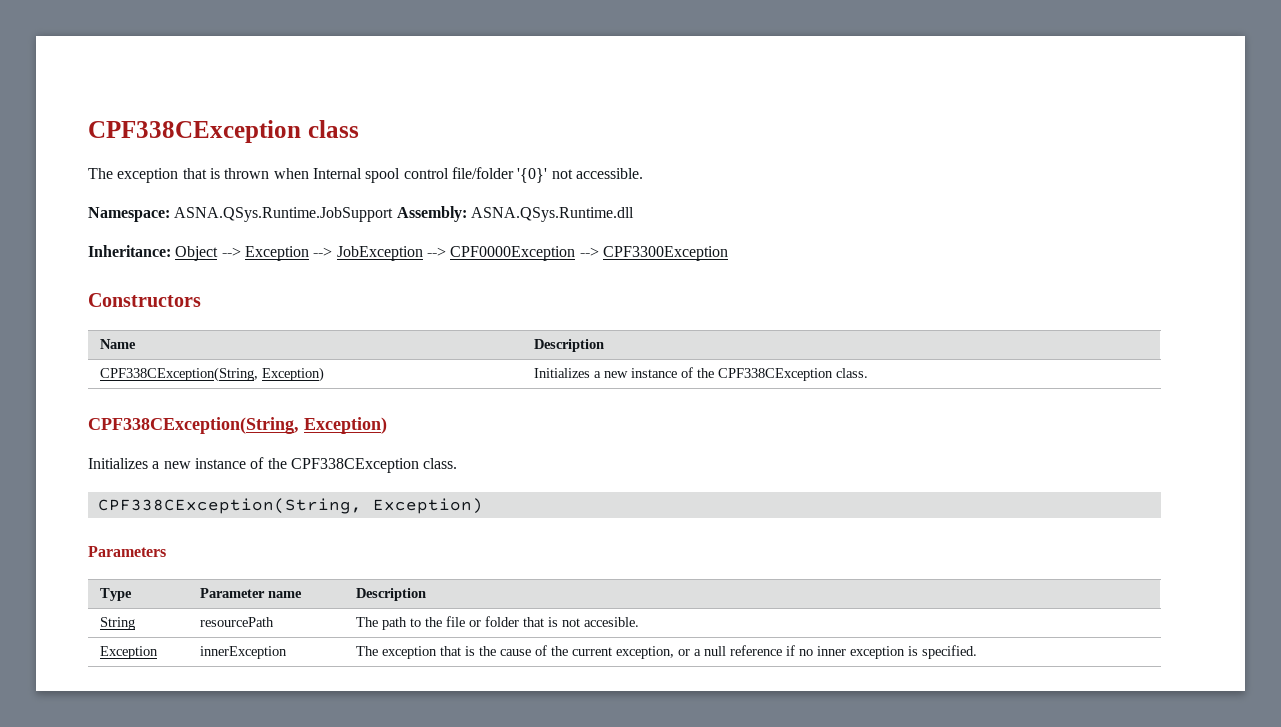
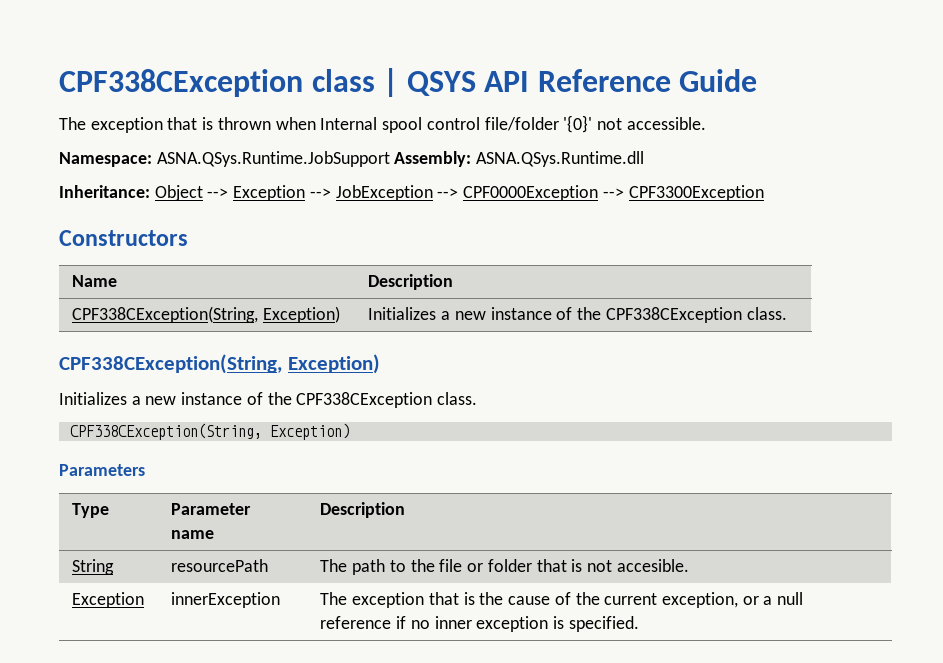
(359, 129) none -> [383,68,758,97] | QSYS API Reference Guide

